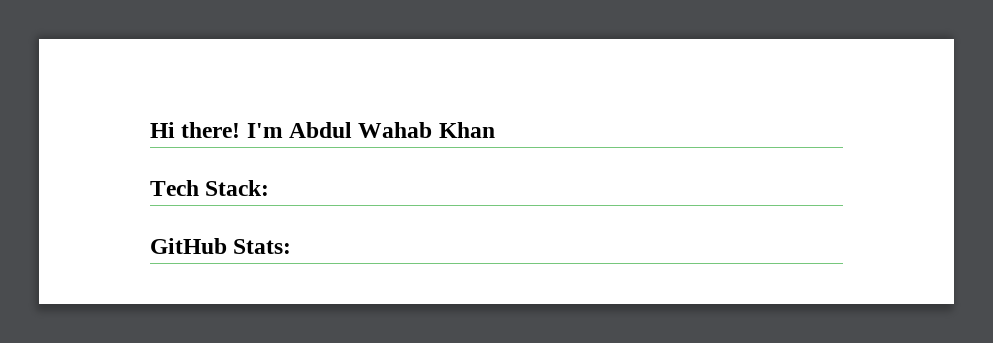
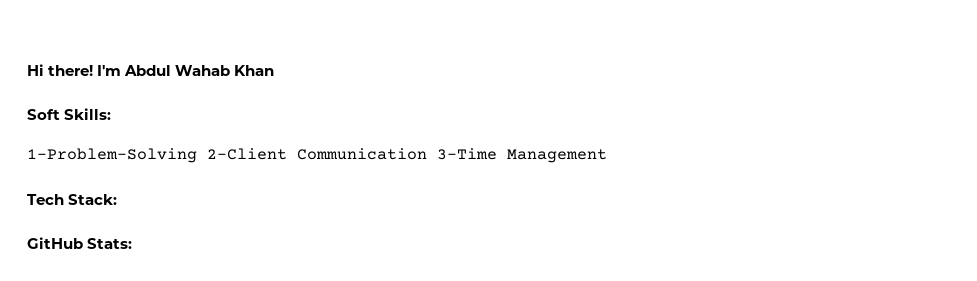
(495, 130) none -> [27,108,112,120] [27,148,607,163] // Soft Skills: // 1-Problem-Solving 2-Client Communication 3-Time Management

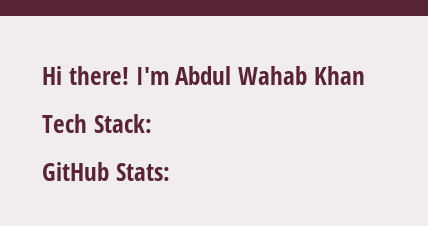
[27,108,112,120] [27,148,607,163] // Soft Skills: // 1-Problem-Solving 2-Client Communication 3-Time Management -> (365, 75) none

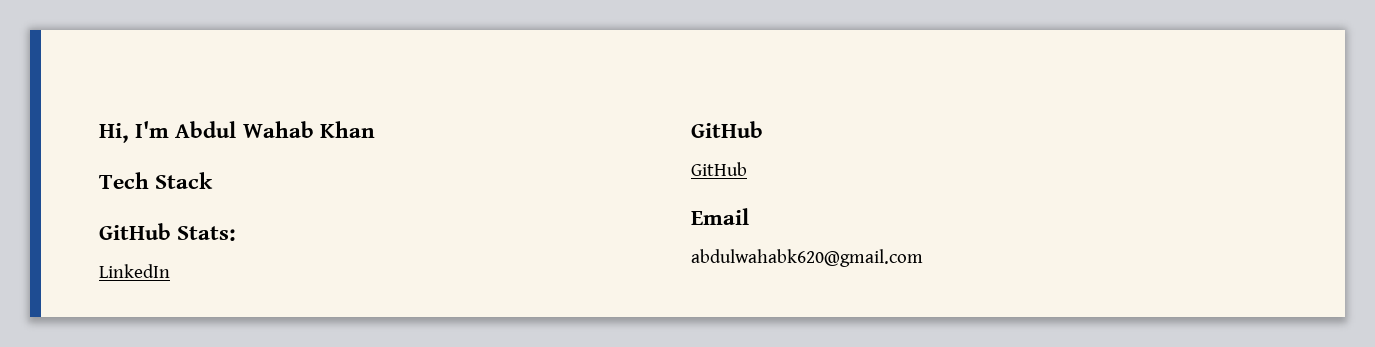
[42,66,129,85] Hi there! -> [99,123,129,143] Hi,
[93,114,152,133] Stack: -> [155,172,214,189] Stack
(170, 172) none -> [99,264,170,278] [691,121,763,138] [691,162,747,176] [691,208,749,225] [691,249,923,267] // LinkedIn // GitHub // GitHub // Email // abdulwahabk620@gmail.com

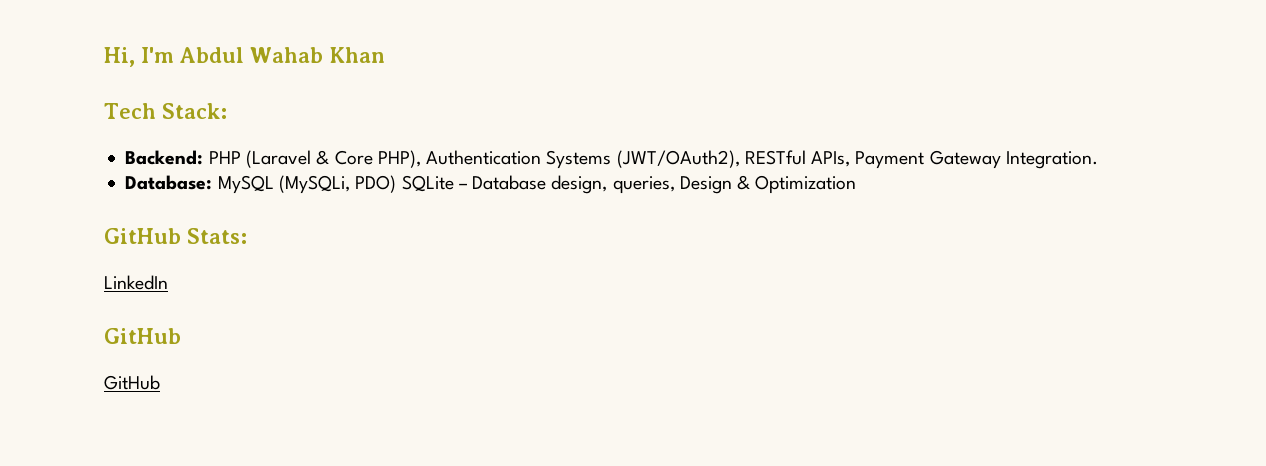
[155,172,214,189] Stack -> [161,103,227,119] [125,150,1098,169] [125,175,857,194] Stack: // Backend: PHP (Laravel & Core PHP), Authentication Systems (JWT/OAuth2), RESTful APIs, Payment Gateway Integration. // Database: MySQL (MySQLi, PDO) SQLite – Database design, queries, Design & Optimization
[691,208,749,225] [691,249,923,267] // Email // abdulwahabk620@gmail.com -> (160, 382) none

